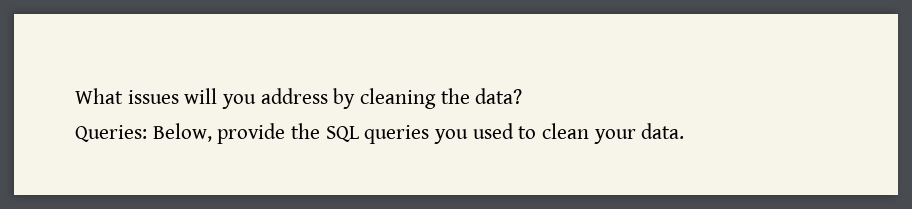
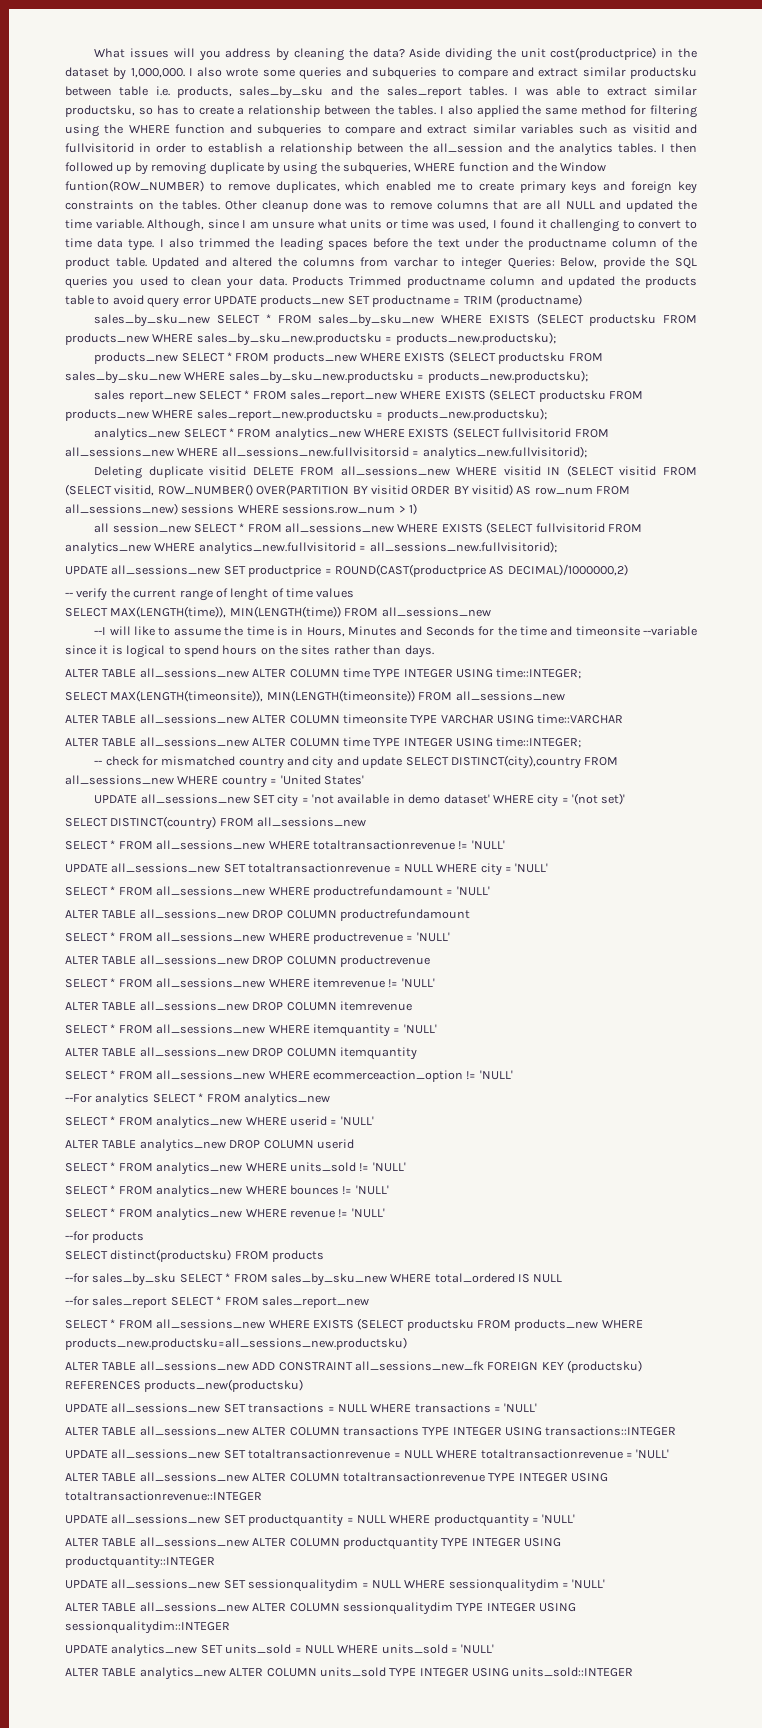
(523, 96) // -> [409,47,697,61] [65,67,697,80] [65,86,697,99] [65,105,697,118] [65,124,697,137] [65,143,697,156] [65,162,606,175] [65,180,697,194] [65,200,697,212] [65,219,697,232] [65,238,698,251] [65,257,503,270] Aside dividing the unit cost(productprice) in the dataset by 1,000,000. I also wrote some queries and subqueries to compare and extract similar productsku between table i.e. products, sales_by_sku and the sales_report tables. I was able to extract similar productsku, so has to create a relationship between the tables. I also applied the same method for filtering using the WHERE function and subqueries to compare and extract similar variables such as visitid and fullvisitorid in order to establish a relationship between the all_session and the analytics tables. I then followed up by removing duplicate by using the subqueries, WHERE function and the Window funtion(ROW_NUMBER) to remove duplicates, which enabled me to create primary keys and foreign key constraints on the tables. Other cleanup done was to remove columns that are all NULL and updated the time variable. Although, since I am unsure what units or time was used, I found it challenging to convert to time data type. I also trimmed the leading spaces before the text under the productname column of the product table. Updated and altered the columns from varchar to integer
(685, 131) none -> [292,276,698,288] [65,294,583,308] [94,313,697,327] [65,332,556,346] [94,351,603,364] [65,370,588,384] [94,389,643,402] [65,408,547,421] [94,427,609,441] [65,446,587,460] [94,465,697,479] [65,484,631,496] [65,503,417,515] [94,522,642,534] [65,541,557,555] [65,564,628,577] [65,588,355,601] [65,606,491,618] [94,626,697,637] [65,645,434,658] [65,668,582,679] [65,690,565,702] [65,714,624,724] [65,737,582,748] [94,755,619,769] [65,775,364,788] [94,793,626,807] [65,816,367,830] [65,840,505,850] [65,863,549,876] [65,886,490,898] [65,909,470,921] [65,932,450,944] [65,955,430,967] [65,978,435,988] [65,1001,412,1011] [65,1024,437,1037] [65,1047,417,1060] [65,1070,513,1082] [65,1093,330,1106] [65,1116,374,1129] [65,1139,354,1152] [65,1162,406,1175] [65,1185,389,1198] [65,1208,385,1221] [65,1231,145,1243] [65,1249,325,1262] [65,1273,563,1286] [65,1296,369,1308] [65,1318,643,1331] [65,1337,407,1350] [65,1360,642,1373] [65,1379,304,1392] [65,1403,538,1413] [65,1426,677,1436] [65,1449,670,1459] [65,1472,608,1482] [65,1491,262,1501] [65,1514,576,1527] [65,1537,561,1550] [65,1556,215,1569] [65,1579,606,1592] [65,1602,576,1615] [65,1621,230,1634] [65,1644,495,1657] [65,1667,634,1680] Products Trimmed productname column and updated the products table to avoid query error UPDATE products_new SET productname = TRIM (productname) // sales_by_sku_new SELECT * FROM sales_by_sku_new WHERE EXISTS (SELECT productsku FROM products_new WHERE sales_by_sku_new.productsku = products_new.productsku); // products_new SELECT * FROM products_new WHERE EXISTS (SELECT productsku FROM sales_by_sku_new WHERE sales_by_sku_new.productsku = products_new.productsku); // sales report_new SELECT * FROM sales_report_new WHERE EXISTS (SELECT productsku FROM products_new WHERE sales_report_new.productsku = products_new.productsku); // analytics_new SELECT * FROM analytics_new WHERE EXISTS (SELECT fullvisitorid FROM all_sessions_new WHERE all_sessions_new.fullvisitorsid = analytics_new.fullvisitorid); // Deleting duplicate visitid DELETE FROM all_sessions_new WHERE visitid IN (SELECT visitid FROM (SELECT visitid, ROW_NUMBER() OVER(PARTITION BY visitid ORDER BY visitid) AS row_num FROM all_sessions_new) sessions WHERE sessions.row_num > 1) // all session_new SELECT * FROM all_sessions_new WHERE EXISTS (SELECT fullvisitorid FROM analytics_new WHERE analytics_new.fullvisitorid = all_sessions_new.fullvisitorid); // UPDATE all_sessions_new SET productprice = ROUND(CAST(productprice AS DECIMAL)/1000000,2) // -- verify the current range of lenght of time values // SELECT MAX(LENGTH(time)), MIN(LENGTH(time)) FROM all_sessions_new // --I will like to assume the time is in Hours, Minutes and Seconds for the time and timeonsite --variable since it is logical to spend hours on the sites rather than days. // ALTER TABLE all_sessions_new ALTER COLUMN time TYPE INTEGER USING time::INTEGER; // SELECT MAX(LENGTH(timeonsite)), MIN(LENGTH(timeonsite)) FROM all_sessions_new // ALTER TABLE all_sessions_new ALTER COLUMN timeonsite TYPE VARCHAR USING time::VARCHAR // ALTER TABLE all_sessions_new ALTER COLUMN time TYPE INTEGER USING time::INTEGER; // -- check for mismatched country and city and update SELECT DISTINCT(city),country FROM all_sessions_new WHERE country = 'United States' // UPDATE all_sessions_new SET city = 'not available in demo dataset' WHERE city = '(not set)' // SELECT DISTINCT(country) FROM all_sessions_new // SELECT * FROM all_sessions_new WHERE totaltransactionrevenue != 'NULL' // UPDATE all_sessions_new SET totaltransactionrevenue = NULL WHERE city = 'NULL' // SELECT * FROM all_sessions_new WHERE productrefundamount = 'NULL' // ALTER TABLE all_sessions_new DROP COLUMN productrefundamount // SELECT * FROM all_sessions_new WHERE productrevenue = 'NULL' // ALTER TABLE all_sessions_new DROP COLUMN productrevenue // SELECT * FROM all_sessions_new WHERE itemrevenue != 'NULL' // ALTER TABLE all_sessions_new DROP COLUMN itemrevenue // SELECT * FROM all_sessions_new WHERE itemquantity = 'NULL' // ALTER TABLE all_sessions_new DROP COLUMN itemquantity // SELECT * FROM all_sessions_new WHERE ecommerceaction_option != 'NULL' // --For analytics SELECT * FROM analytics_new // SELECT * FROM analytics_new WHERE userid = 'NULL' // ALTER TABLE analytics_new DROP COLUMN userid // SELECT * FROM analytics_new WHERE units_sold != 'NULL' // SELECT * FROM analytics_new WHERE bounces != 'NULL' // SELECT * FROM analytics_new WHERE revenue != 'NULL' // --for products // SELECT distinct(productsku) FROM products // --for sales_by_sku SELECT * FROM sales_by_sku_new WHERE total_ordered IS NULL // --for sales_report SELECT * FROM sales_report_new // SELECT * FROM all_sessions_new WHERE EXISTS (SELECT productsku FROM products_new WHERE products_new.productsku=all_sessions_new.productsku) // ALTER TABLE all_sessions_new ADD CONSTRAINT all_sessions_new_fk FOREIGN KEY (productsku) REFERENCES products_new(productsku) // UPDATE all_sessions_new SET transactions = NULL WHERE transactions = 'NULL' // ALTER TABLE all_sessions_new ALTER COLUMN transactions TYPE INTEGER USING transactions::INTEGER // UPDATE all_sessions_new SET totaltransactionrevenue = NULL WHERE totaltransactionrevenue = 'NULL' // ALTER TABLE all_sessions_new ALTER COLUMN totaltransactionrevenue TYPE INTEGER USING totaltransactionrevenue::INTEGER // UPDATE all_sessions_new SET productquantity = NULL WHERE productquantity = 'NULL' // ALTER TABLE all_sessions_new ALTER COLUMN productquantity TYPE INTEGER USING productquantity::INTEGER // UPDATE all_sessions_new SET sessionqualitydim = NULL WHERE sessionqualitydim = 'NULL' // ALTER TABLE all_sessions_new ALTER COLUMN sessionqualitydim TYPE INTEGER USING sessionqualitydim::INTEGER // UPDATE analytics_new SET units_sold = NULL WHERE units_sold = 'NULL' // ALTER TABLE analytics_new ALTER COLUMN units_sold TYPE INTEGER USING units_sold::INTEGER

